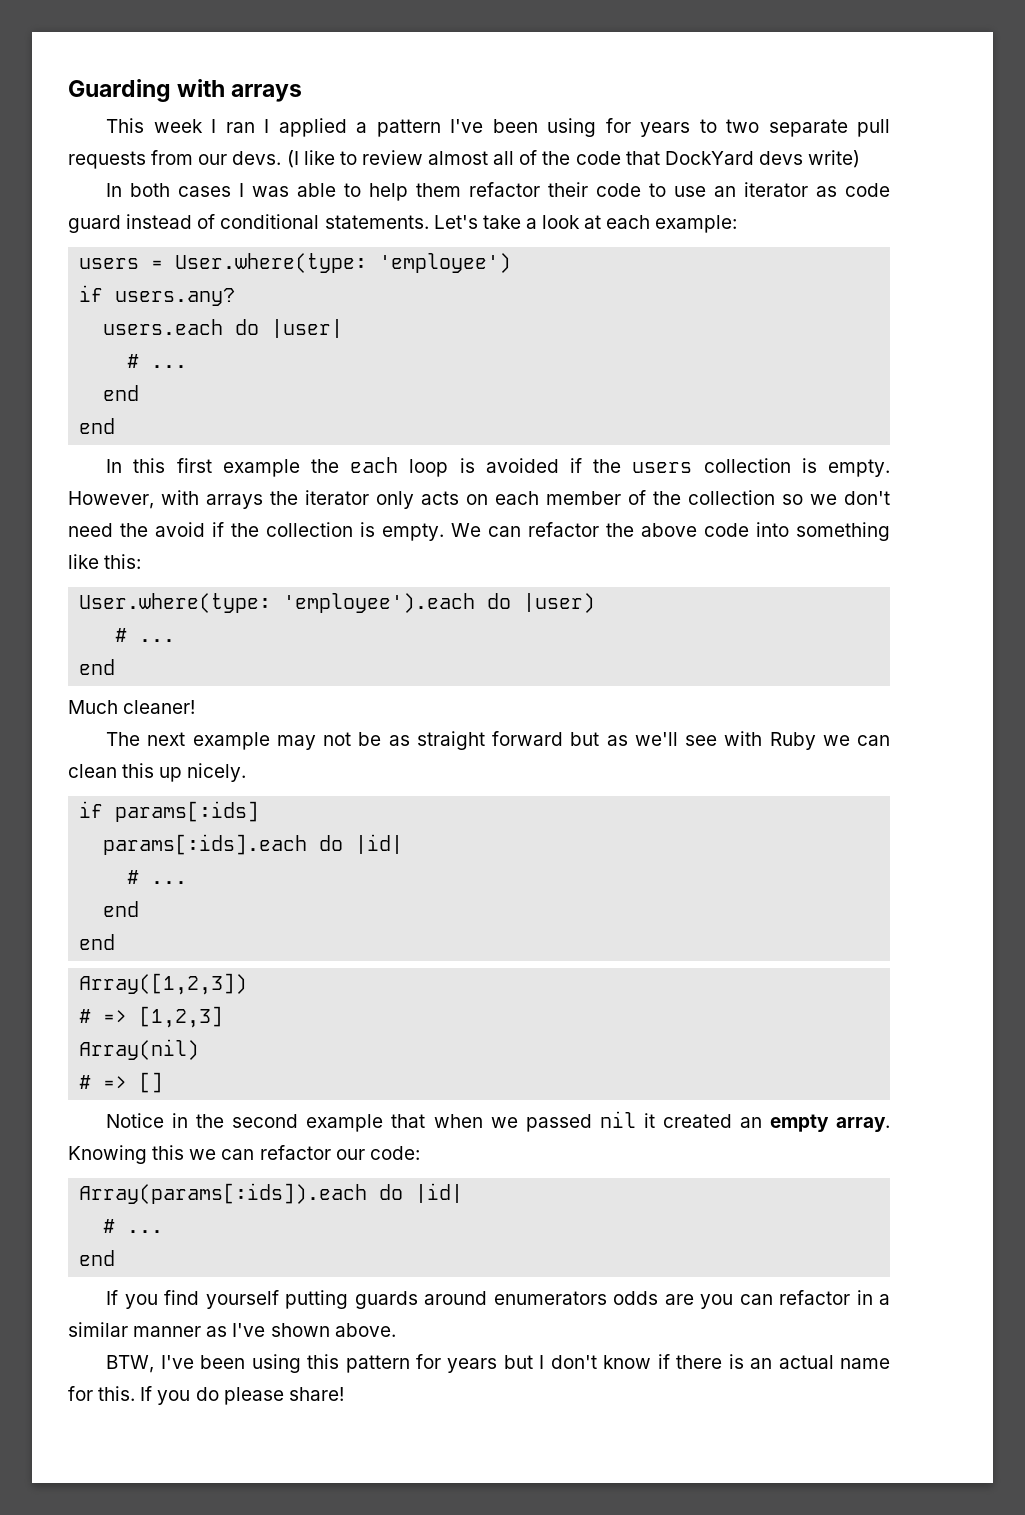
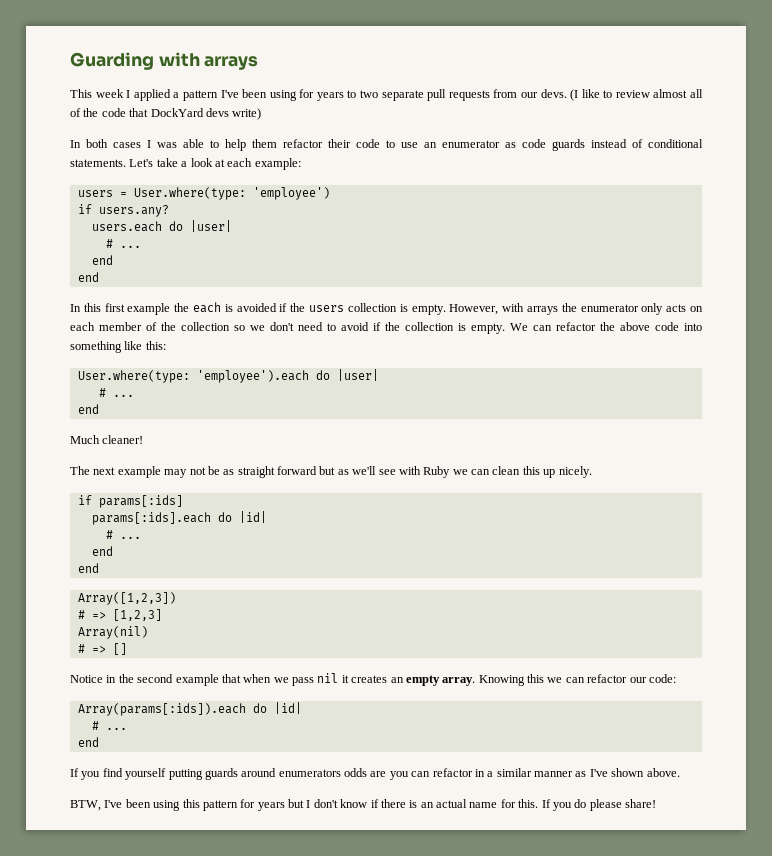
[225,119,270,133] ran I -> (131, 94) none
[744,182,809,197] iterator -> [442,140,500,148] enumerator
[68,215,121,233] guard -> [552,139,585,151] guards
[409,459,449,477] loop -> (222, 307) none
[305,490,369,505] iterator -> [580,304,639,312] enumerator
[120,523,148,537] the -> [327,323,336,331] to
[523,593,596,613] |user) -> [336,369,379,381] |user|
[525,1114,592,1132] passed -> [292,677,314,686] pass
[662,1114,732,1128] created -> [351,675,388,683] creates

